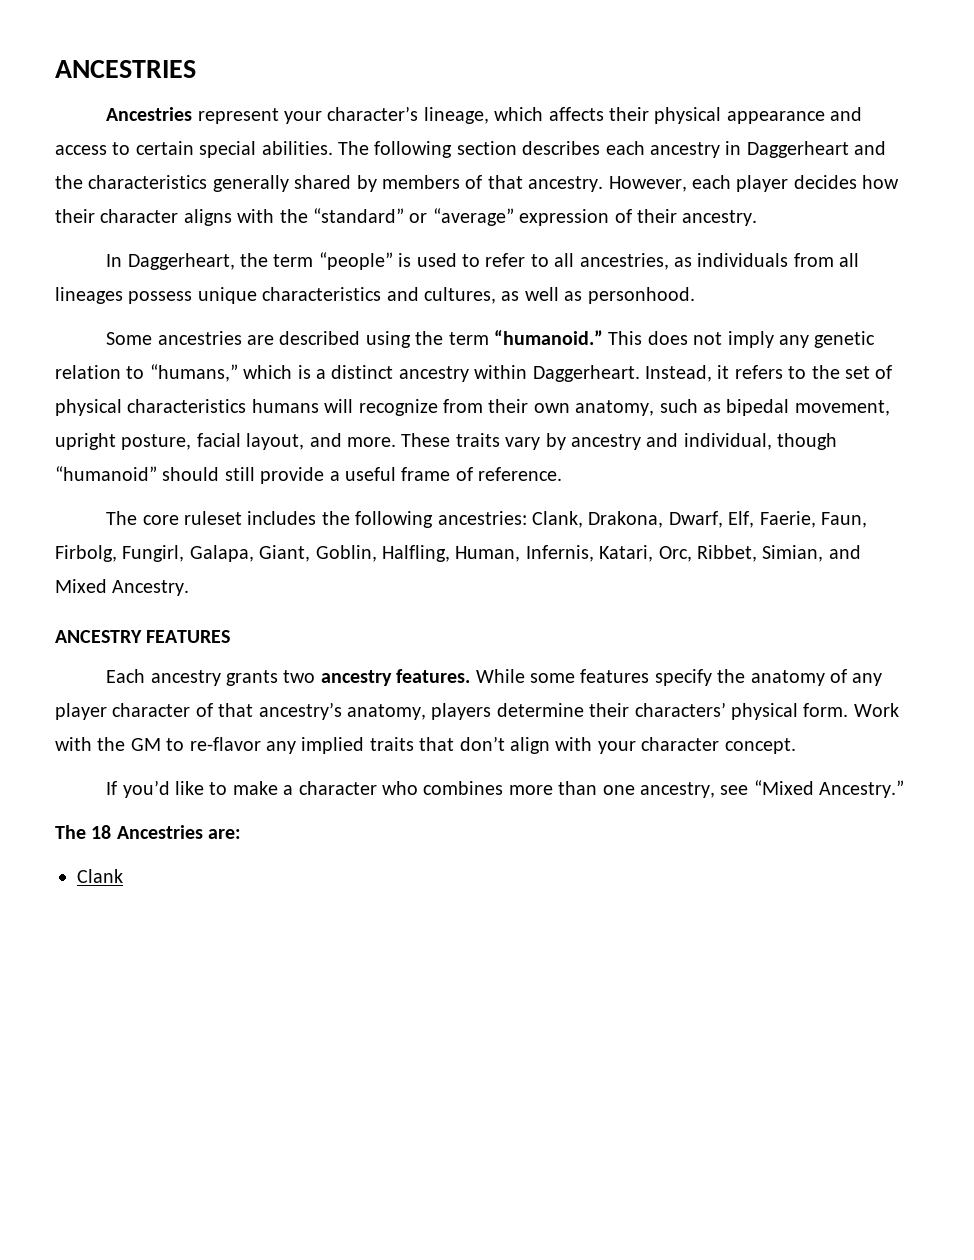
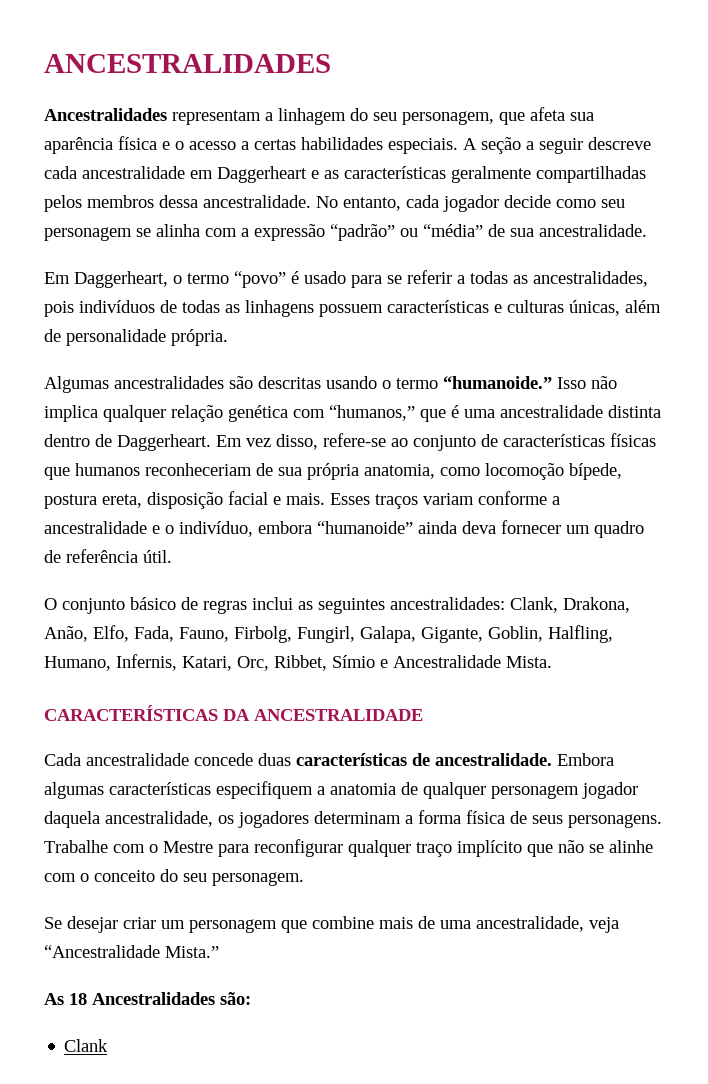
[55,60,196,78] [106,106,863,124] [55,141,887,158] [55,175,900,192] [55,208,758,226] [106,252,860,270] [55,287,695,304] [106,330,876,348] [55,364,893,382] [55,399,890,416] [55,433,838,450] [55,466,563,484] [106,511,868,528] ANCESTRIES // Ancestries represent your character’s lineage, which affects their physical appearance and access to certain special abilities. The following section describes each ancestry in Daggerheart and the characteristics generally shared by members of that ancestry. However, each player decides how their character aligns with the “standard” or “average” expression of their ancestry. // In Daggerheart, the term “people” is used to refer to all ancestries, as individuals from all lineages possess unique characteristics and cultures, as well as personhood. // Some ancestries are described using the term “humanoid.” This does not imply any genetic relation to “humans,” which is a distinct ancestry within Daggerheart. Instead, it refers to the set of physical characteristics humans will recognize from their own anatomy, such as bipedal movement, upright posture, facial layout, and more. These traits vary by ancestry and individual, though “humanoid” should still provide a useful frame of reference. // The core ruleset includes the following ancestries: Clank, Drakona, Dwarf, Elf, Faerie, Faun, -> [44,54,331,73] [44,107,594,125] [44,136,651,154] [44,166,646,183] [44,195,625,212] [44,224,647,241] [44,270,648,288] [44,300,661,317] [44,329,228,346] [44,376,617,393] [44,405,661,422] [44,433,656,451] [44,463,622,480] [44,491,560,509] [44,520,644,538] [44,549,172,563] [44,597,630,614] [44,625,229,642] ANCESTRALIDADES // Ancestralidades representam a linhagem do seu personagem, que afeta sua aparência física e o acesso a certas habilidades especiais. A seção a seguir descreve cada ancestralidade em Daggerheart e as características geralmente compartilhadas pelos membros dessa ancestralidade. No entanto, cada jogador decide como seu personagem se alinha com a expressão “padrão” ou “média” de sua ancestralidade. // Em Daggerheart, o termo “povo” é usado para se referir a todas as ancestralidades, pois indivíduos de todas as linhagens possuem características e culturas únicas, além de personalidade própria. // Algumas ancestralidades são descritas usando o termo “humanoide.” Isso não implica qualquer relação genética com “humanos,” que é uma ancestralidade distinta dentro de Daggerheart. Em vez disso, refere-se ao conjunto de características físicas que humanos reconheceriam de sua própria anatomia, como locomoção bípede, postura ereta, disposição facial e mais. Esses traços variam conforme a ancestralidade e o indivíduo, embora “humanoide” ainda deva fornecer um quadro de referência útil. // O conjunto básico de regras inclui as seguintes ancestralidades: Clank, Drakona, Anão, Elfo, Fada, Fauno,
[259,545,311,562] Giant, -> [421,627,483,643] Gigante,
[455,546,521,562] Human, -> [44,656,111,671] Humano,
[762,545,861,562] [55,579,190,596] [55,630,231,643] [106,669,883,686] [55,702,899,720] [55,736,796,754] [106,780,905,798] [55,825,242,839] Simian, and Mixed Ancestry. // ANCESTRY FEATURES // Each ancestry grants two ancestry features. While some features specify the anatomy of any player character of that ancestry’s anatomy, players determine their characters’ physical form. Work with the GM to re-flavor any implied traits that don’t align with your character concept. // If you’d like to make a character who combines more than one ancestry, see “Mixed Ancestry.” // The 18 Ancestries are: -> [332,655,552,668] [44,705,423,721] [44,753,614,766] [44,781,638,799] [44,810,662,828] [44,839,653,857] [44,869,304,886] [44,916,619,933] [44,945,219,958] [44,992,251,1005] Símio e Ancestralidade Mista. // CARACTERÍSTICAS DA ANCESTRALIDADE // Cada ancestralidade concede duas características de ancestralidade. Embora algumas características especifiquem a anatomia de qualquer personagem jogador daquela ancestralidade, os jogadores determinam a forma física de seus personagens. Trabalhe com o Mestre para reconfigurar qualquer traço implícito que não se alinhe com o conceito do seu personagem. // Se desejar criar um personagem que combine mais de uma ancestralidade, veja “Ancestralidade Mista.” // As 18 Ancestralidades são:

